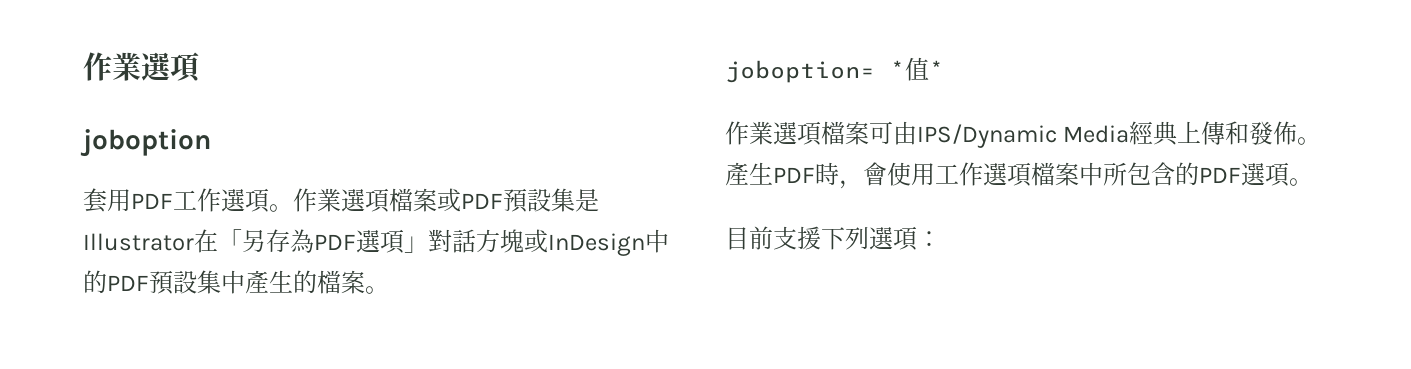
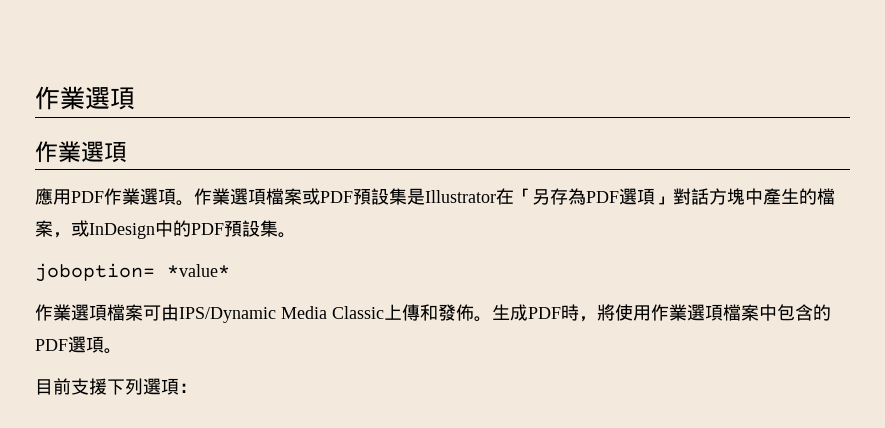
[83,52,200,82] [80,129,211,157] [83,188,221,213] 作業選項 // joboption // 套用PDF工作 -> [35,86,135,110] [35,141,127,163] [35,188,140,205] 作業選項 // 作業選項 // 應用PDF作業
(524, 241) none -> [745,188,835,205] [35,220,71,238] 中產生的檔案，
[221,270,365,294] 中產生的檔案 -> (278, 228) none
[890,57,944,81] *值* -> [167,264,230,277] *value*
[1129,121,1180,146] 經典 -> [332,306,384,319] Classic
[725,162,773,186] 產生 -> [492,304,528,321] 生成
[863,162,983,186] 會使用工作 -> [597,304,687,321] 將使用作業
[1103,162,1127,186] 所 -> (777, 312) none

